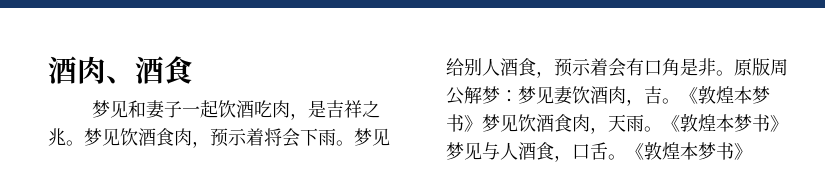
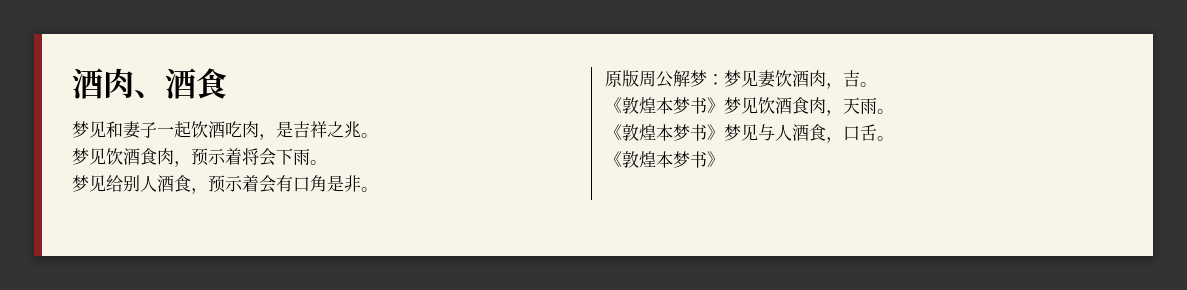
(84, 143) none -> (378, 135) //
(354, 143) none -> (327, 162) //
(734, 73) none -> (378, 189) //
(680, 101) none -> (877, 84) //
(662, 129) none -> (894, 111) //
(626, 157) none -> (894, 138) //

